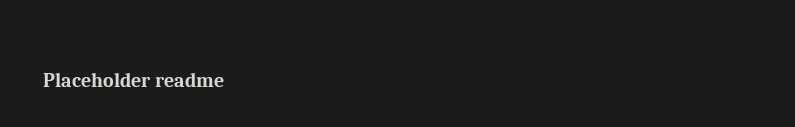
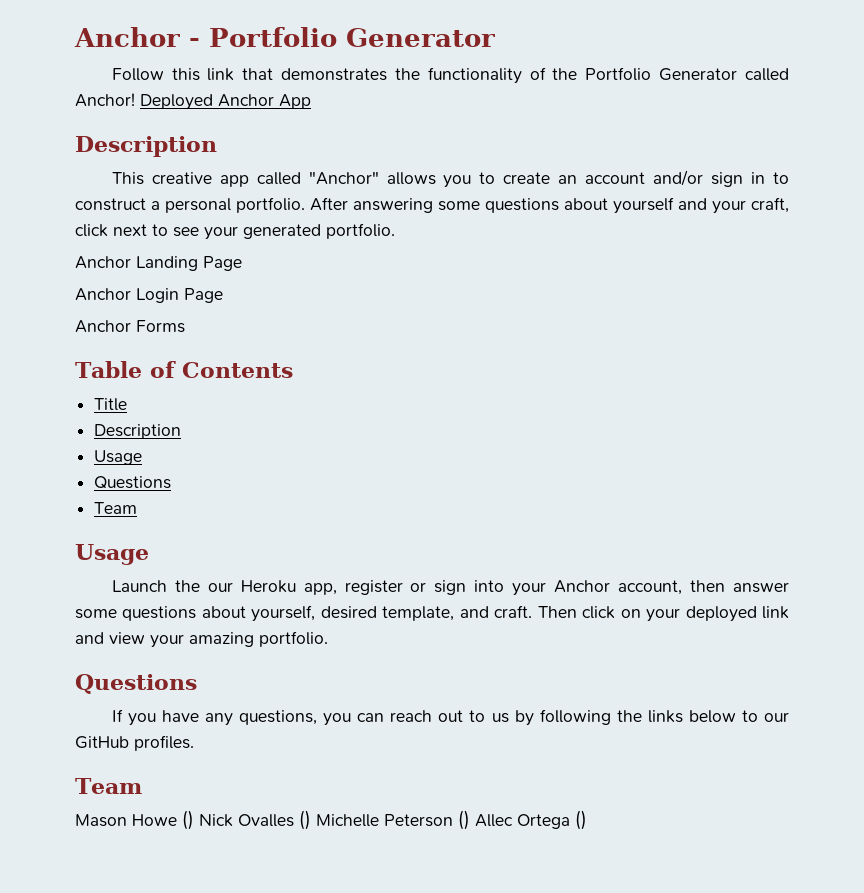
[43,72,225,87] Placeholder readme -> [74,27,495,47] [111,67,789,84] [75,93,311,110] [75,136,217,157] [111,170,789,188] [75,197,789,214] [75,223,395,240] [75,256,242,271] [75,288,223,303] [75,320,185,333] [75,361,293,378] [94,398,128,411] [94,424,182,439] [94,450,143,465] [94,476,172,489] [94,502,138,514] [75,544,149,565] [111,580,789,596] [75,605,789,622] [75,631,328,648] [75,674,197,694] [111,709,790,726] [75,735,194,751] [75,778,142,794] [75,810,587,830] Anchor - Portfolio Generator // Follow this link that demonstrates the functionality of the Portfolio Generator called Anchor! Deployed Anchor App // Description // This creative app called "Anchor" allows you to create an account and/or sign in to construct a personal portfolio. After answering some questions about yourself and your craft, click next to see your generated portfolio. // Anchor Landing Page // Anchor Login Page // Anchor Forms // Table of Contents // Title // Description // Usage // Questions // Team // Usage // Launch the our Heroku app, register or sign into your Anchor account, then answer some questions about yourself, desired template, and craft. Then click on your deployed link and view your amazing portfolio. // Questions // If you have any questions, you can reach out to us by following the links below to our GitHub profiles. // Team // Mason Howe () Nick Ovalles () Michelle Peterson () Allec Ortega ()

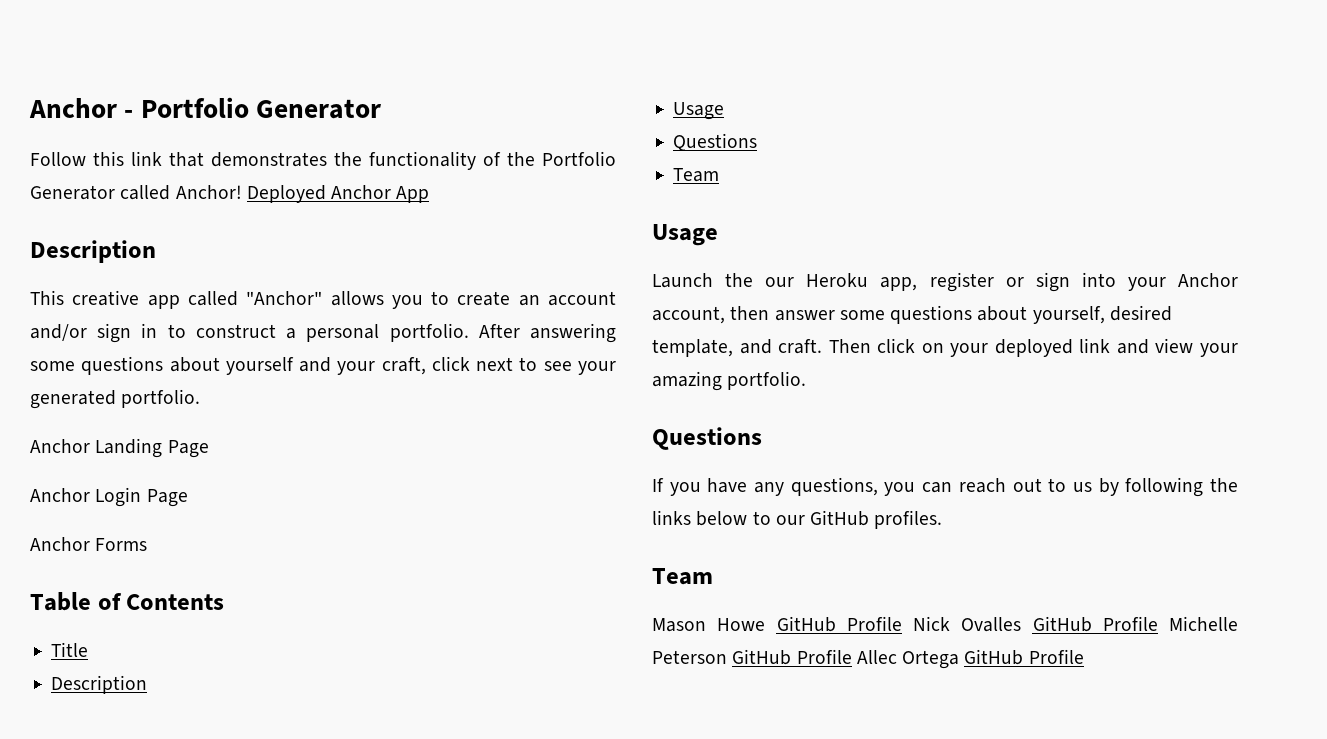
[182,810,587,830] () Nick Ovalles () Michelle Peterson () Allec Ortega () -> [776,616,1238,632] [652,649,1084,669] GitHub Profile Nick Ovalles GitHub Profile Michelle Peterson GitHub Profile Allec Ortega GitHub Profile

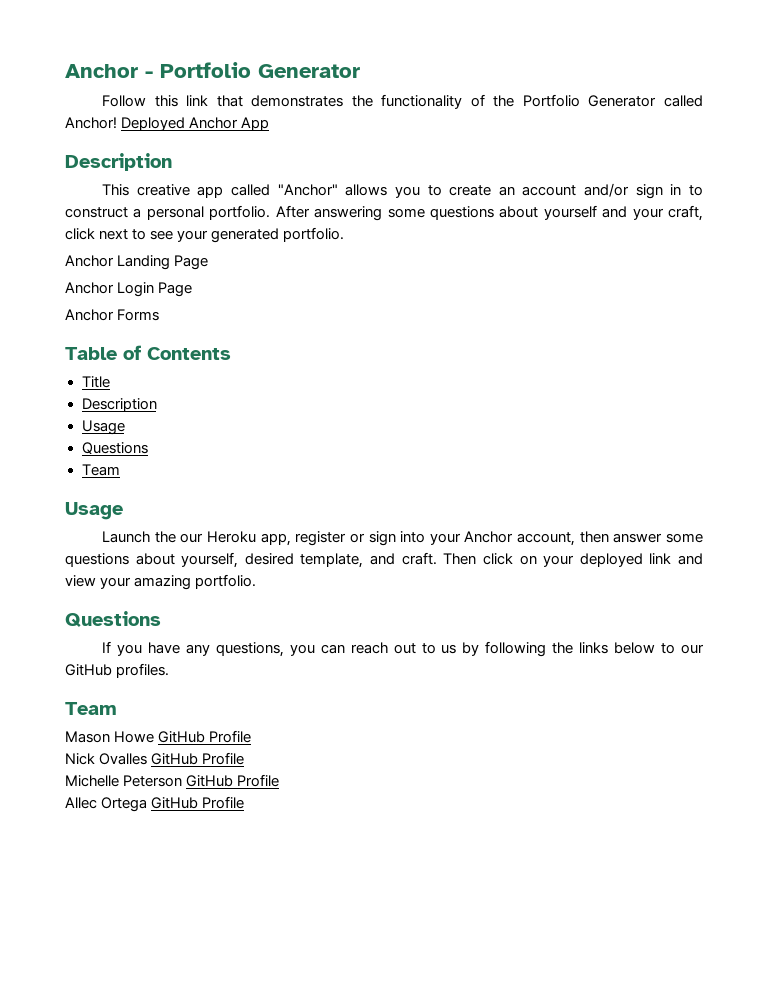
(902, 623) none -> (252, 736) //
(1158, 623) none -> (245, 758) //
(852, 656) none -> (280, 780) //

